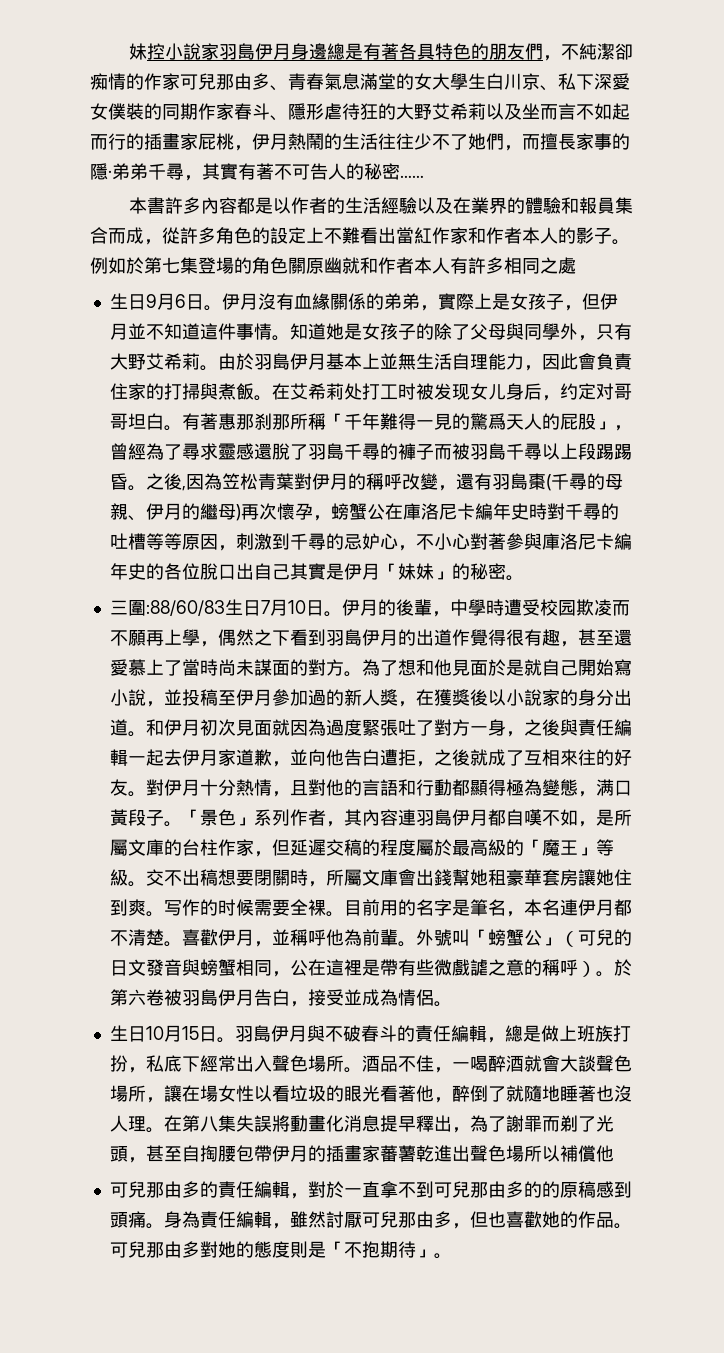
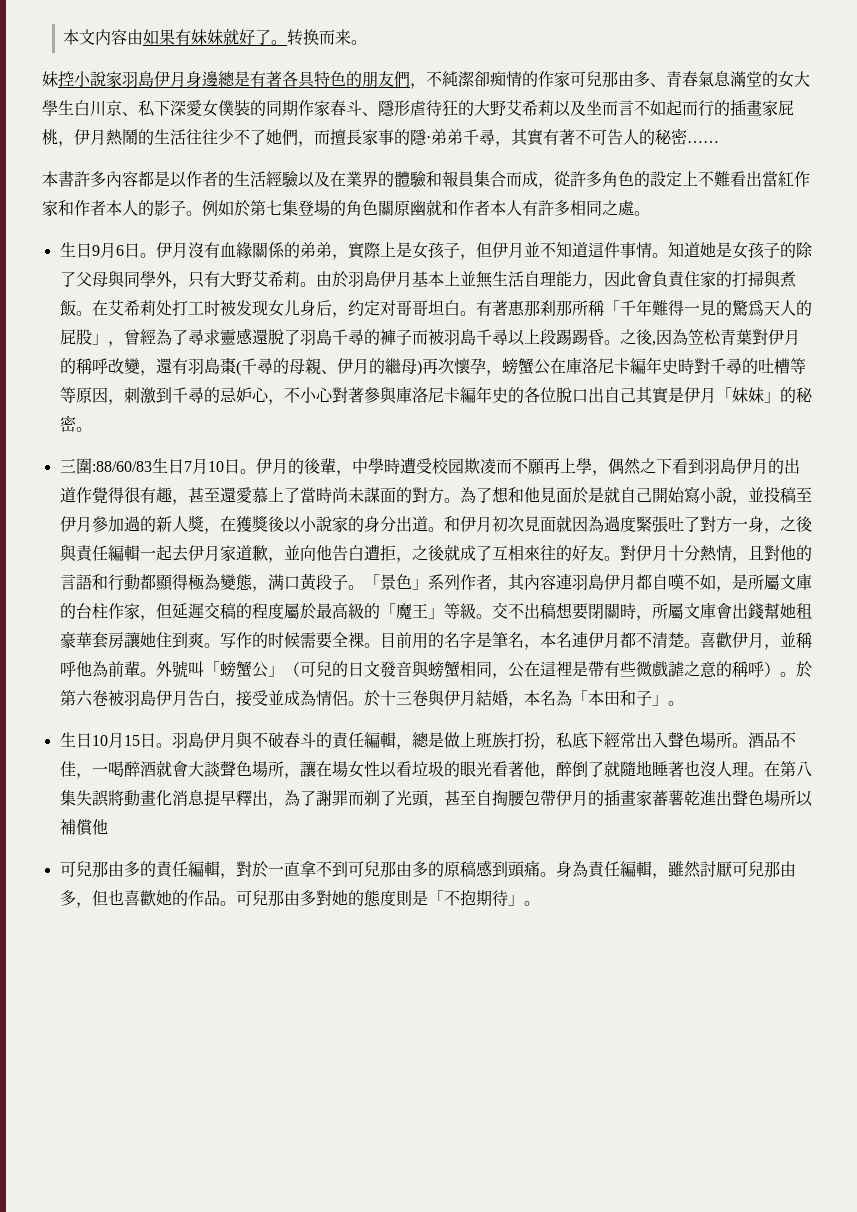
(129, 51) none -> [63,29,368,46] 本文内容由如果有妹妹就好了。转换而来。 //
(576, 265) none -> [634,211,650,216] 。
(452, 1004) none -> [363,690,684,708] 於十三卷與伊月結婚，本名為「本田和子」。
[541,1181,560,1198] 的 -> (444, 869) none

